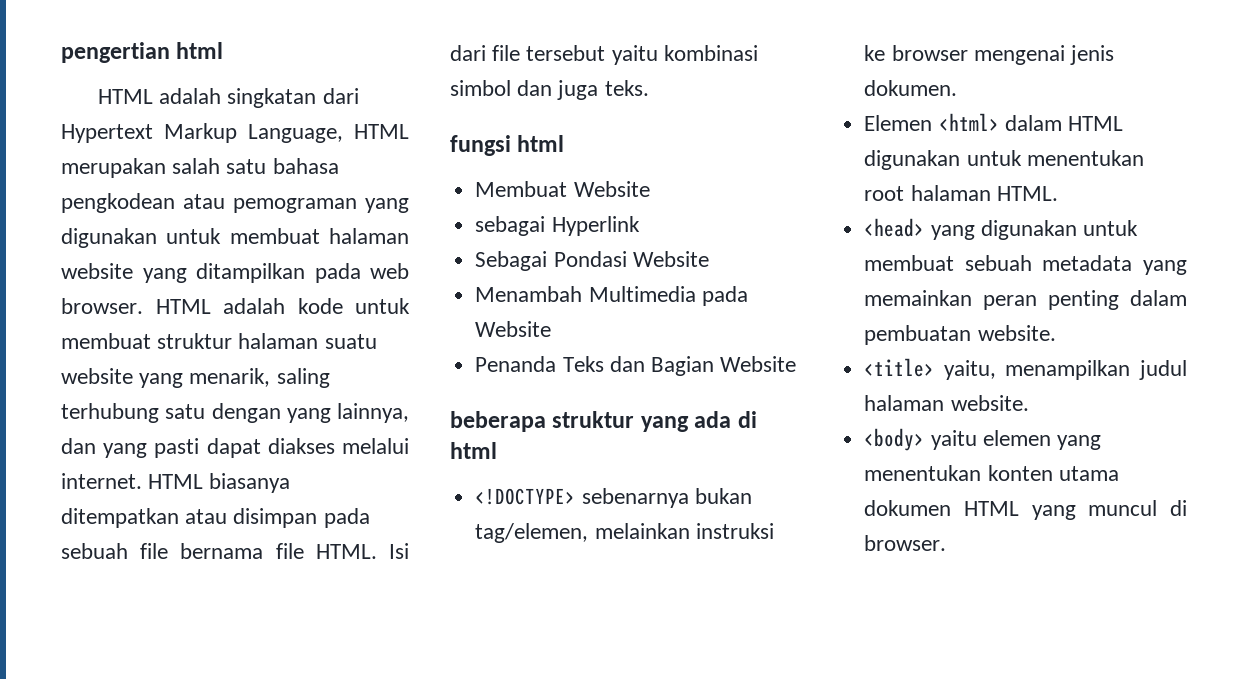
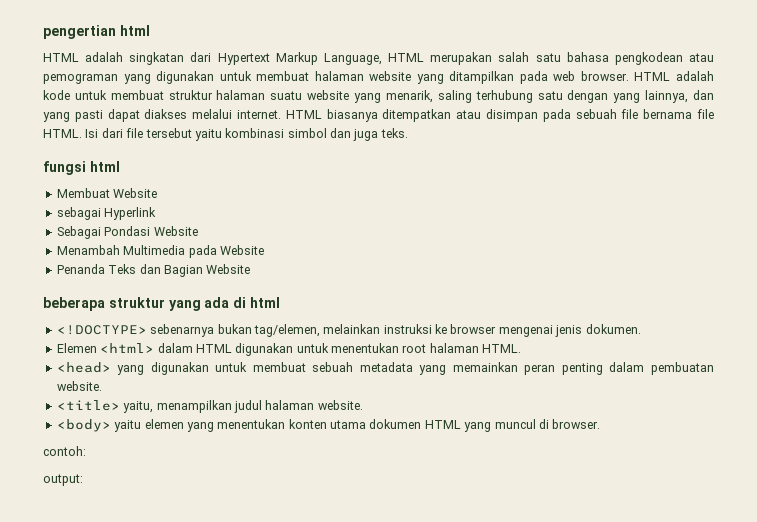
(947, 543) none -> [43,446,86,456] [43,474,83,486] // contoh: // output:

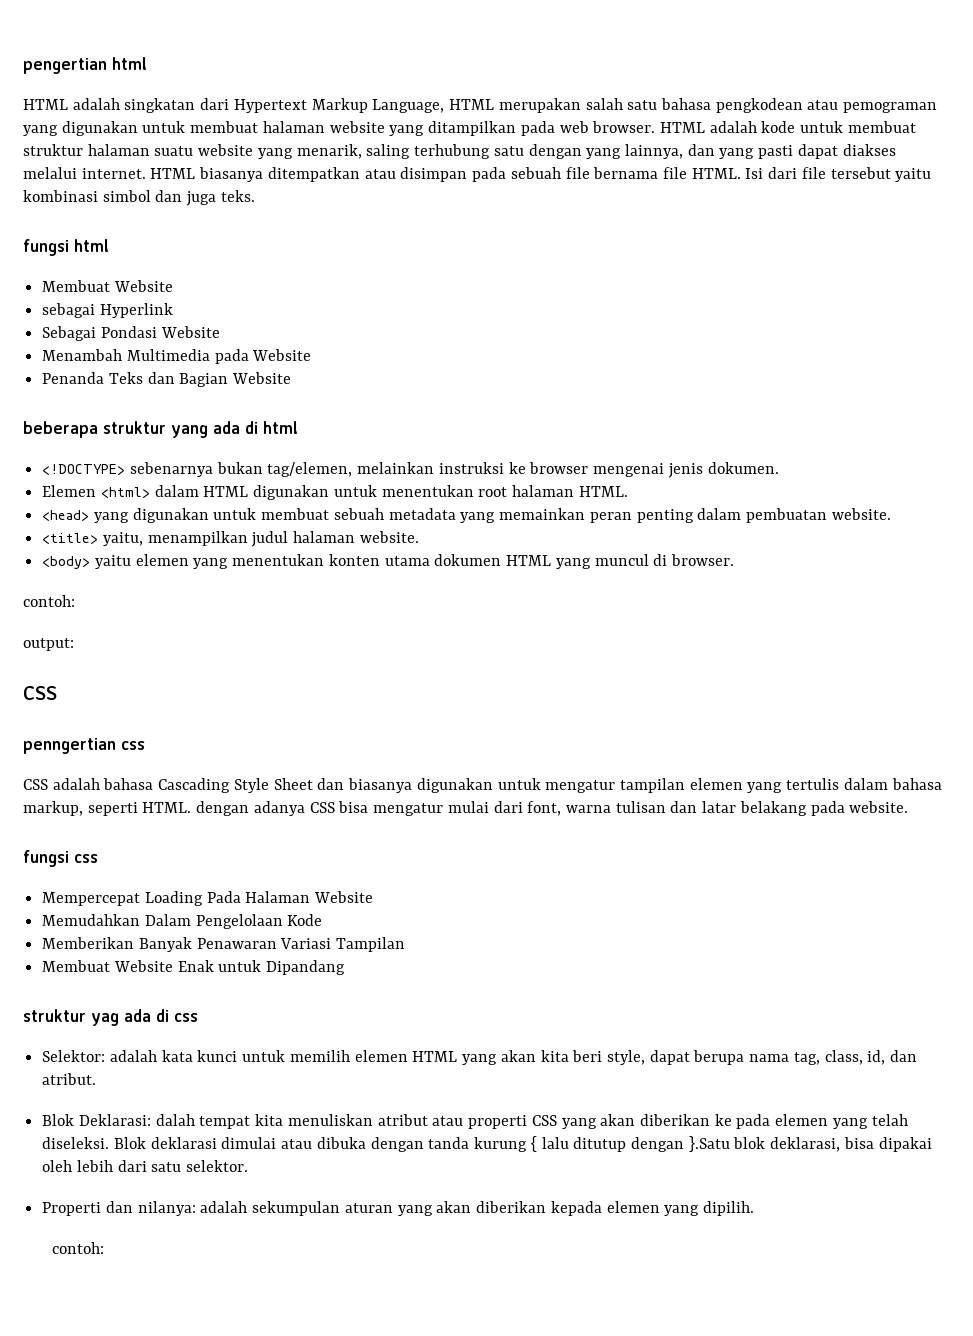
(83, 480) none -> [23,686,57,700] [23,738,145,754] [23,778,942,793] [23,801,909,816] [23,850,98,867] [42,891,374,906] [42,914,323,929] [42,937,406,952] [42,960,346,975] [23,1009,198,1026] [42,1050,918,1065] [42,1073,97,1085] [42,1114,908,1129] [42,1136,932,1152] [42,1160,249,1172] [42,1201,754,1216] [52,1242,105,1254] // CSS // penngertian css // CSS adalah bahasa Cascading Style Sheet dan biasanya digunakan untuk mengatur tampilan elemen yang tertulis dalam bahasa markup, seperti HTML. dengan adanya CSS bisa mengatur mulai dari font, warna tulisan dan latar belakang pada website. // fungsi css // Mempercepat Loading Pada Halaman Website // Memudahkan Dalam Pengelolaan Kode // Memberikan Banyak Penawaran Variasi Tampilan // Membuat Website Enak untuk Dipandang // struktur yag ada di css // Selektor: adalah kata kunci untuk memilih elemen HTML yang akan kita beri style, dapat berupa nama tag, class, id, dan atribut. // Blok Deklarasi: dalah tempat kita menuliskan atribut atau properti CSS yang akan diberikan ke pada elemen yang telah diseleksi. Blok deklarasi dimulai atau dibuka dengan tanda kurung { lalu ditutup dengan }.Satu blok deklarasi, bisa dipakai oleh lebih dari satu selektor. // Properti dan nilanya: adalah sekumpulan aturan yang akan diberikan kepada elemen yang dipilih. // contoh:

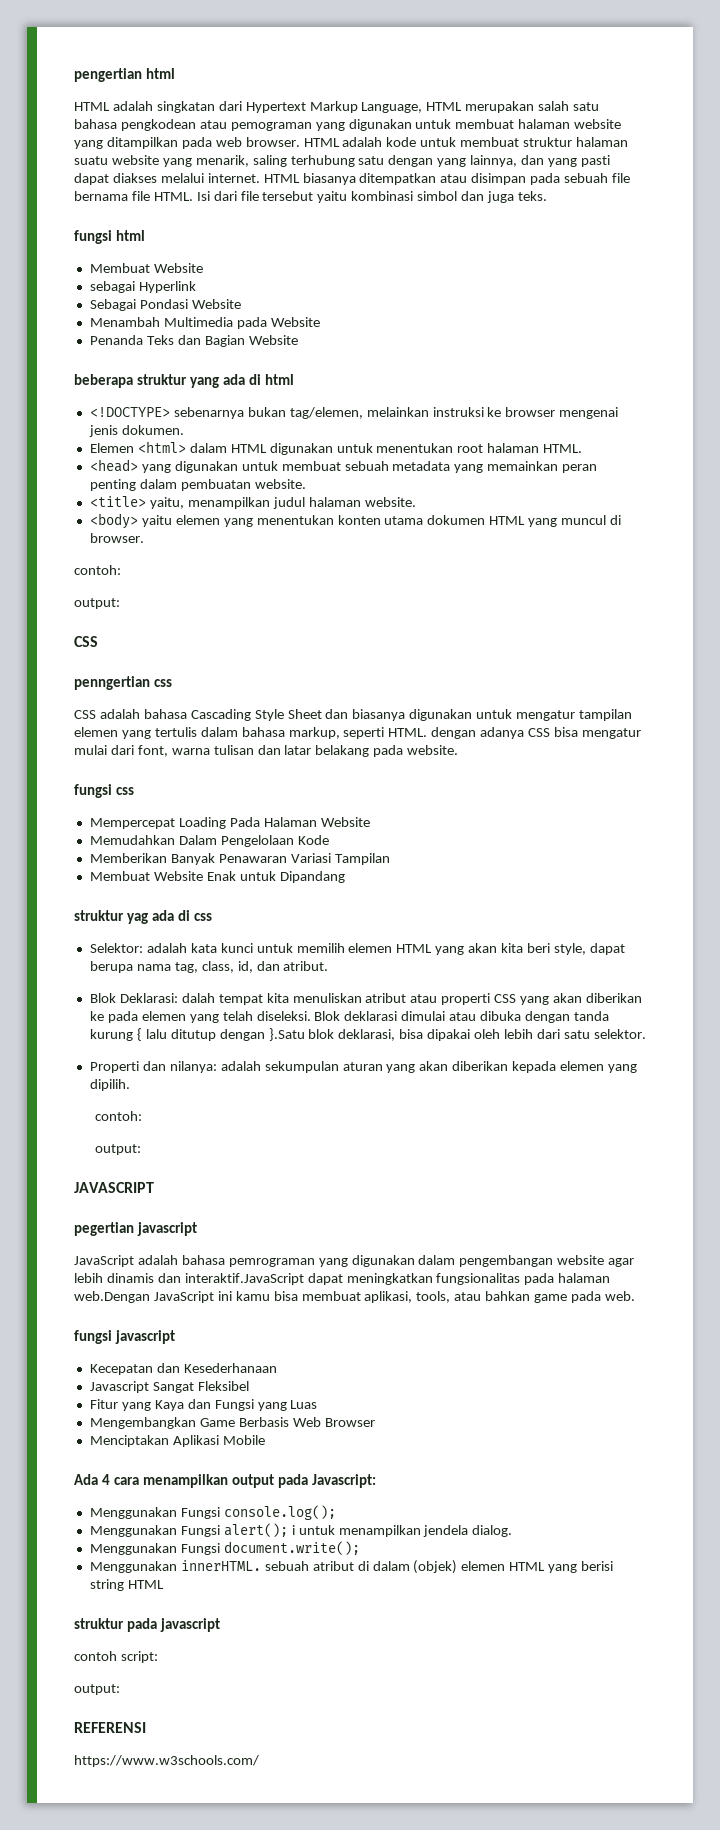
(105, 1248) none -> [94,1144,141,1155] [74,1182,154,1193] [74,1222,198,1236] [74,1255,635,1267] [74,1273,611,1285] [74,1291,635,1303] [74,1330,176,1344] [89,1363,277,1375] [89,1381,249,1393] [89,1399,318,1411] [89,1417,375,1429] [89,1435,265,1447] [74,1474,377,1488] [89,1505,336,1520] [89,1523,513,1537] [89,1541,360,1555] [89,1560,614,1574] [89,1579,164,1591] [74,1618,221,1632] [74,1651,158,1663] [74,1684,120,1695] [74,1722,146,1733] [74,1755,259,1767] // output: // JAVASCRIPT // pegertian javascript // JavaScript adalah bahasa pemrograman yang digunakan dalam pengembangan website agar lebih dinamis dan interaktif.JavaScript dapat meningkatkan fungsionalitas pada halaman web.Dengan JavaScript ini kamu bisa membuat aplikasi, tools, atau bahkan game pada web. // fungsi javascript // Kecepatan dan Kesederhanaan // Javascript Sangat Fleksibel // Fitur yang Kaya dan Fungsi yang Luas // Mengembangkan Game Berbasis Web Browser // Menciptakan Aplikasi Mobile // Ada 4 cara menampilkan output pada Javascript: // Menggunakan Fungsi console.log(); // Menggunakan Fungsi alert(); i untuk menampilkan jendela dialog. // Menggunakan Fungsi document.write(); // Menggunakan innerHTML. sebuah atribut di dalam (objek) elemen HTML yang berisi string HTML // struktur pada javascript // contoh script: // output: // REFERENSI // https://www.w3schools.com/

